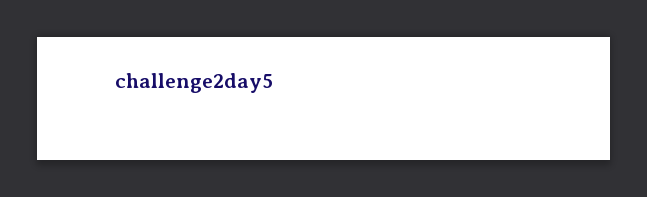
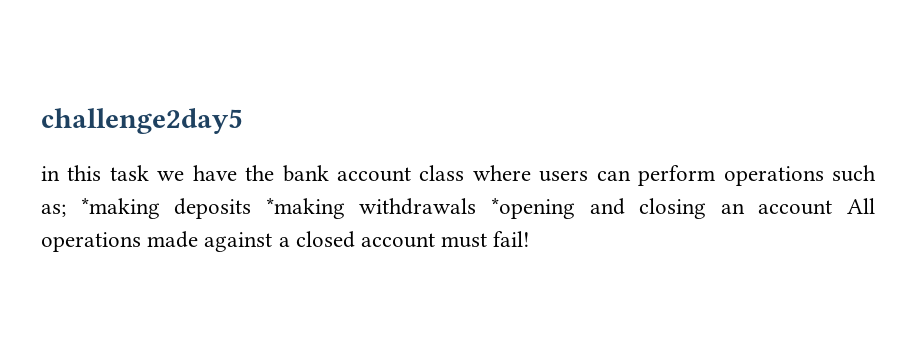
(273, 83) none -> [41,165,877,186] [41,197,876,219] [41,231,531,252] // in this task we have the bank account class where users can perform operations such as; *making deposits *making withdrawals *opening and closing an account All operations made against a closed account must fail!

